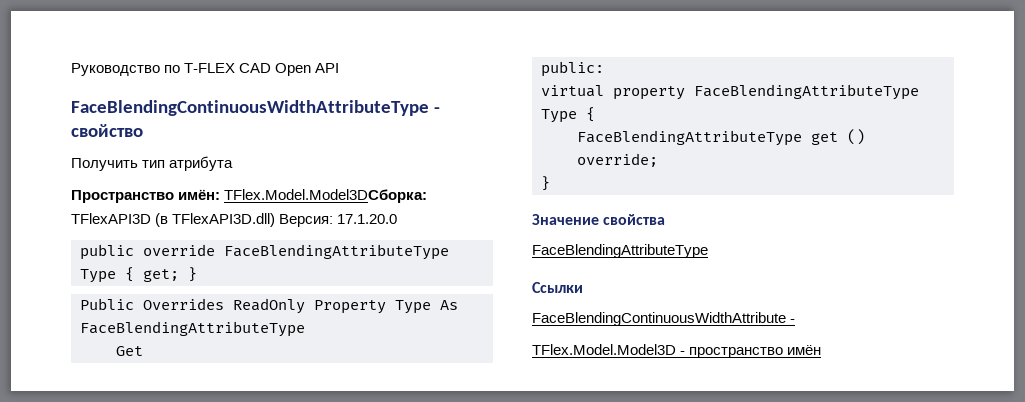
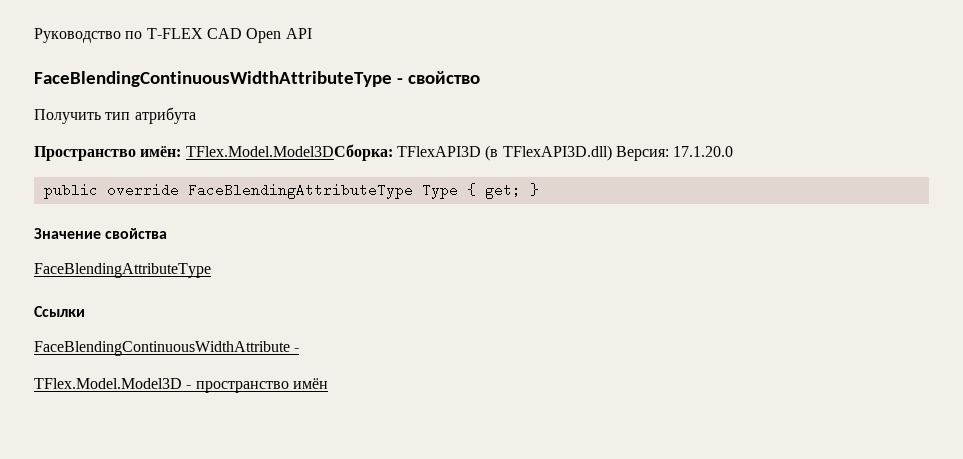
[80,298,458,314] [80,321,305,337] [116,346,143,356] [541,61,604,77] [541,84,919,100] [541,107,595,123] [577,129,865,146] [577,153,658,167] [541,176,550,191] // Public Overrides ReadOnly Property Type As FaceBlendingAttributeType // Get // public: // virtual property FaceBlendingAttributeType Type { // FaceBlendingAttributeType get () override; // } -> (539, 189) none

